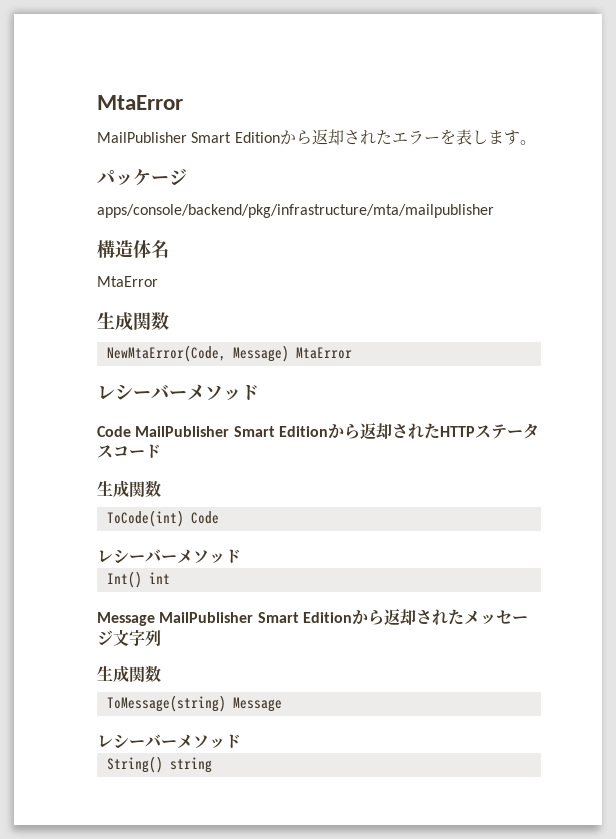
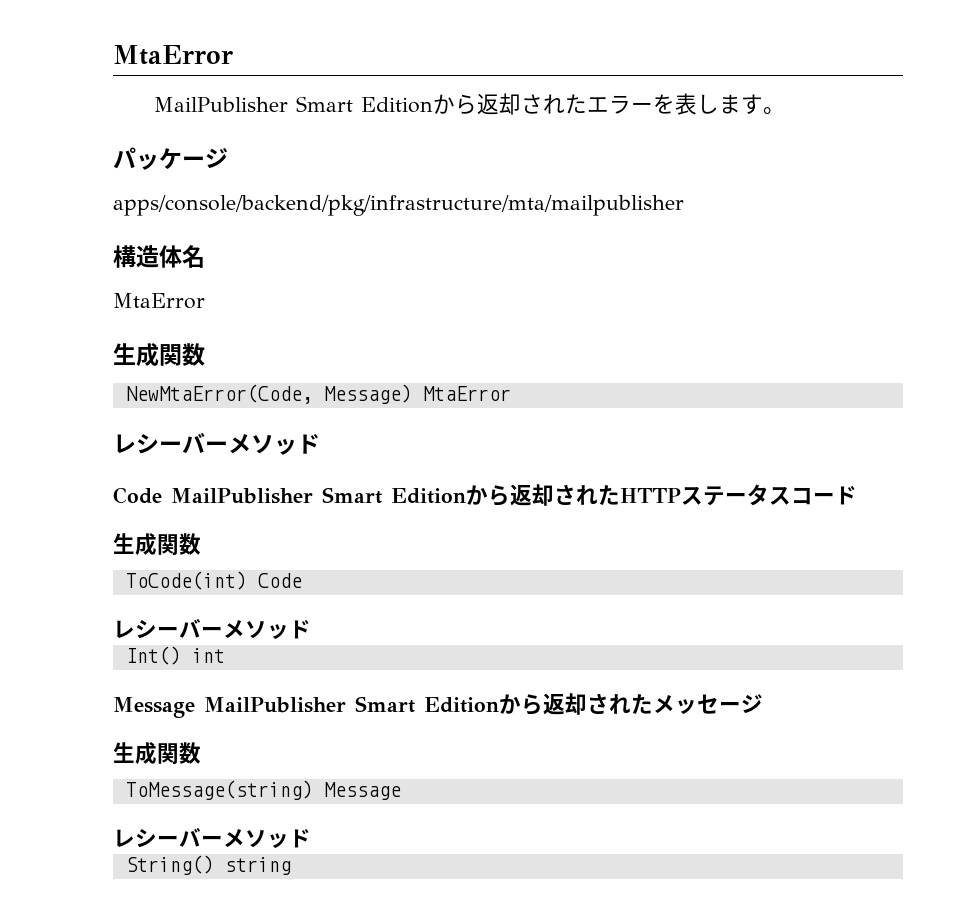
[113,629,161,647] 文字列 -> (763, 703) none

